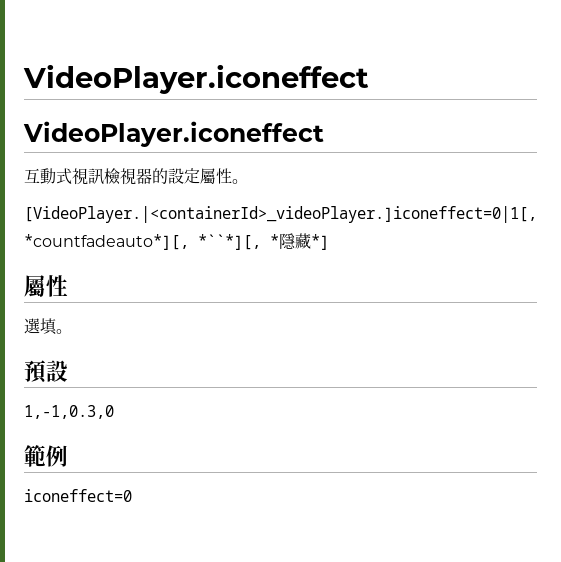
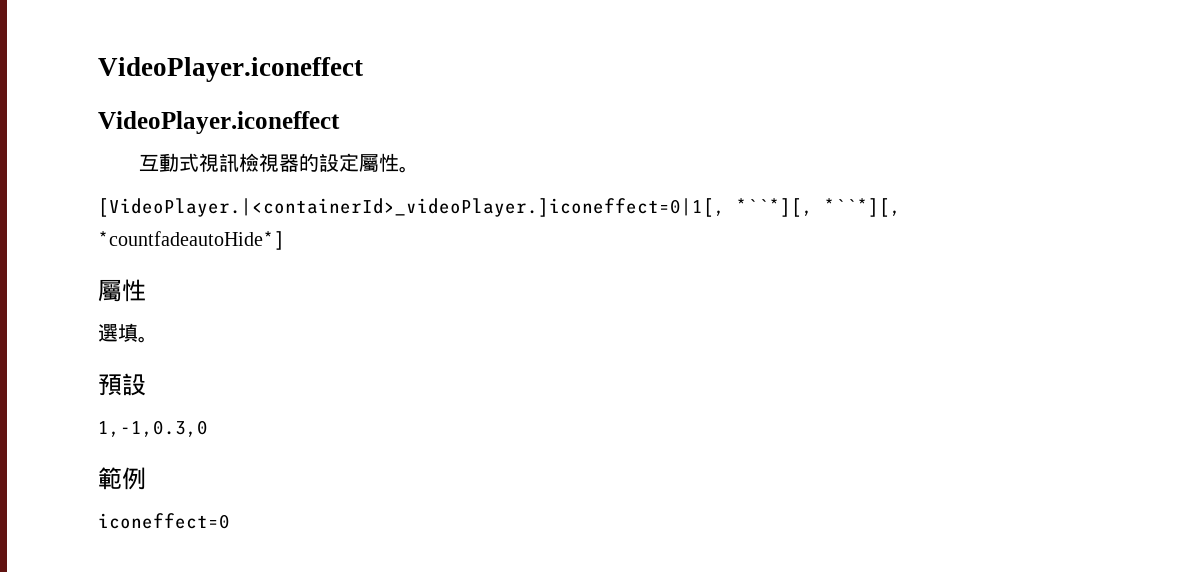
[24,233,329,250] *countfadeauto*][, *``*][, *隱藏*] -> [736,198,901,217] [98,231,285,250] *``*][, *``*][, *countfadeautoHide*]

